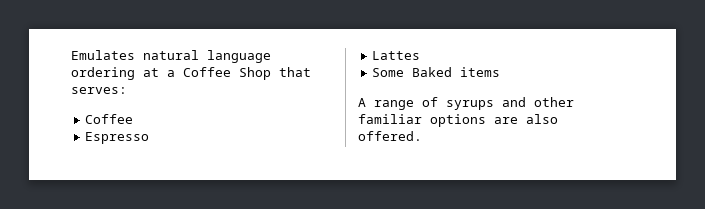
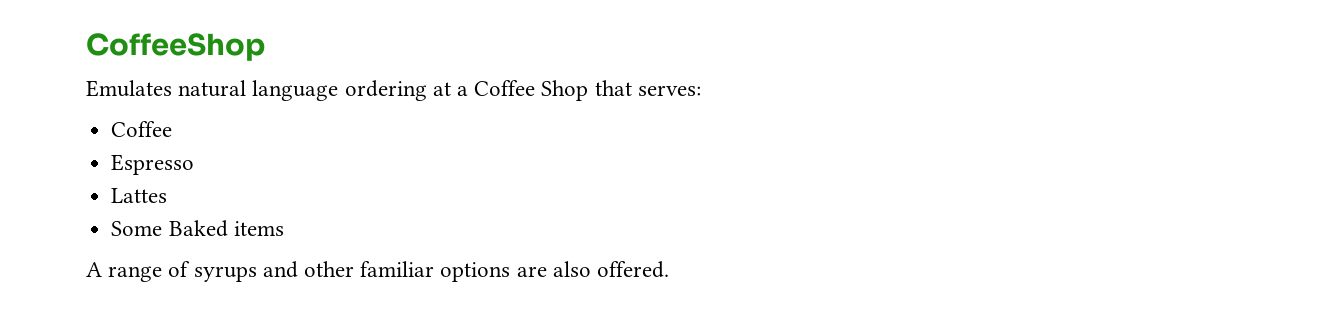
(71, 55) none -> [86,33,265,61] CoffeeShop //

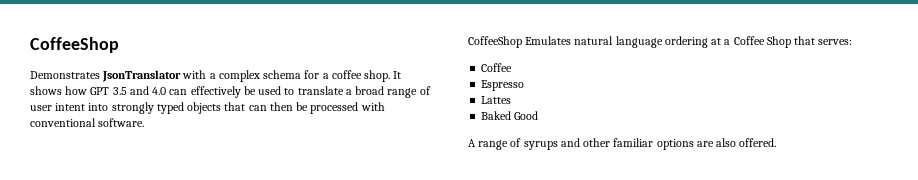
(265, 47) none -> [30,70,402,82] [30,86,431,98] [30,102,385,114] [30,118,145,127] [468,36,522,48] Demonstrates JsonTranslator with a complex schema for a coffee shop. It shows how GPT 3.5 and 4.0 can effectively be used to translate a broad range of user intent into strongly typed objects that can then be processed with conventional software. // CoffeeShop
[111,220,284,237] Some Baked items -> [481,111,539,120] Baked Good

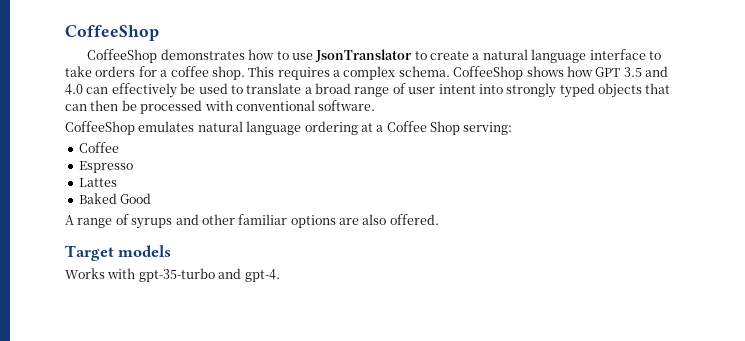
[30,70,402,82] Demonstrates JsonTranslator with a complex schema for a coffee shop. It -> [87,49,661,63] [65,66,524,80] CoffeeShop demonstrates how to use JsonTranslator to create a natural language interface to take orders for a coffee shop. This requires a complex schema. CoffeeShop
[525,36,572,45] Emulates -> [138,121,195,132] emulates
[794,36,853,45] that serves: -> [463,122,513,135] serving:
(777, 142) none -> [65,245,172,261] [65,268,280,282] // Target models // Works with gpt-35-turbo and gpt-4.

